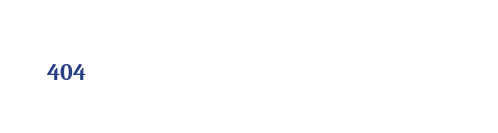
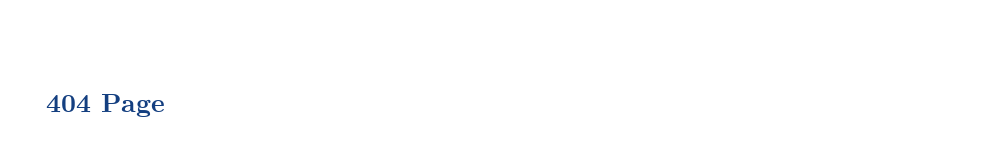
(86, 72) none -> [101,94,165,117] Page

